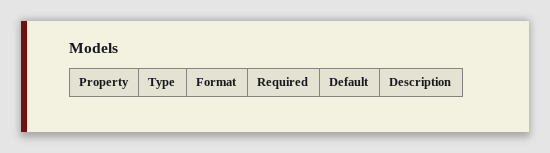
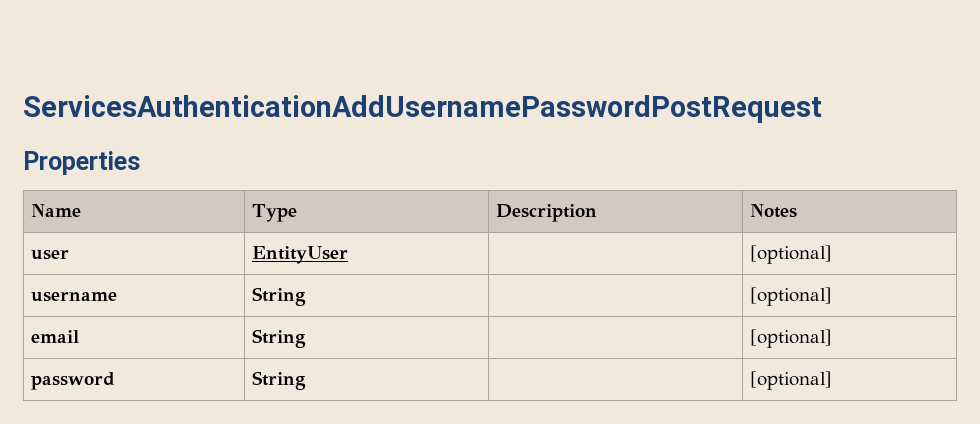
[69,43,118,53] [78,78,129,89] [147,78,175,89] [195,78,237,86] [256,77,308,89] [328,77,369,86] [388,77,451,89] Models // Property | Type | Format | Required | Default | Description -> [23,95,822,123] [23,151,140,175] [30,204,81,217] [251,204,297,222] [495,204,597,222] [749,204,797,218] [30,249,69,260] [251,246,348,264] [749,245,832,264] [30,291,117,302] [251,287,306,306] [749,287,832,306] [30,330,79,343] [251,329,306,348] [749,329,832,348] [30,372,115,390] [251,371,306,390] [749,371,832,390] ServicesAuthenticationAddUsernamePasswordPostRequest // Properties // Name | Type | Description | Notes // user | EntityUser | | [optional] // username | String | | [optional] // email | String | | [optional] // password | String | | [optional]

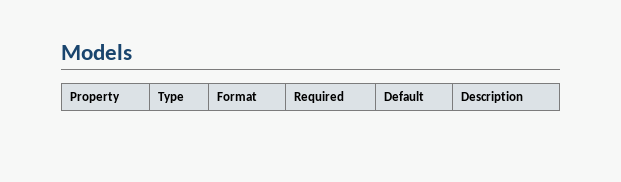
[23,95,822,123] [23,151,140,175] [30,204,81,217] [251,204,297,222] [495,204,597,222] [749,204,797,218] [30,249,69,260] [251,246,348,264] [749,245,832,264] [30,291,117,302] [251,287,306,306] [749,287,832,306] [30,330,79,343] [251,329,306,348] [749,329,832,348] [30,372,115,390] [251,371,306,390] [749,371,832,390] ServicesAuthenticationAddUsernamePasswordPostRequest // Properties // Name | Type | Description | Notes // user | EntityUser | | [optional] // username | String | | [optional] // email | String | | [optional] // password | String | | [optional] -> [61,44,132,60] [69,92,120,103] [157,92,184,103] [216,92,257,101] [293,91,344,103] [383,91,424,101] [460,91,523,103] Models // Property | Type | Format | Required | Default | Description

